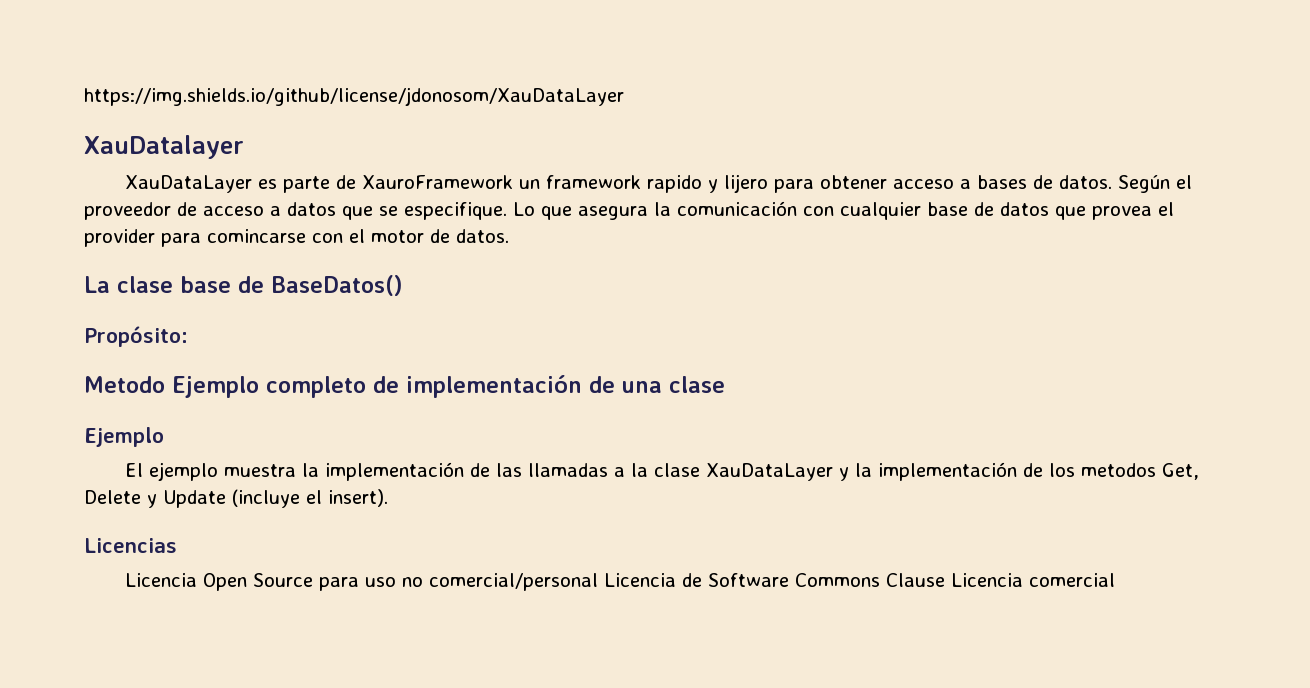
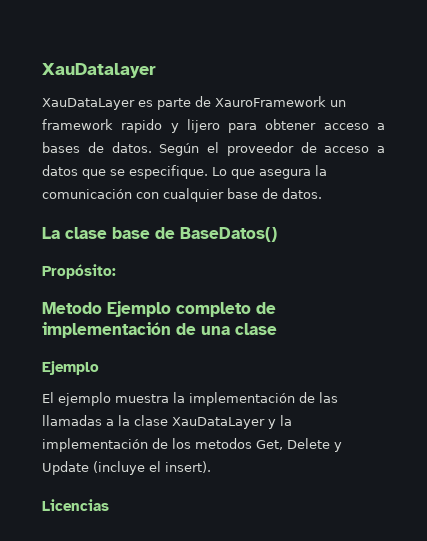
[84,87,624,106] https://img.shields.io/github/license/jdonosom/XauDataLayer // -> (42, 70) none
[1000,202,1174,220] [84,229,450,247] datos que provea el provider para comincarse con el motor de -> (278, 193) none
[124,573,1115,591] // Licencia Open Source para uso no comercial/personal Licencia de Software Commons Clause Licencia comercial -> (109, 505) none

